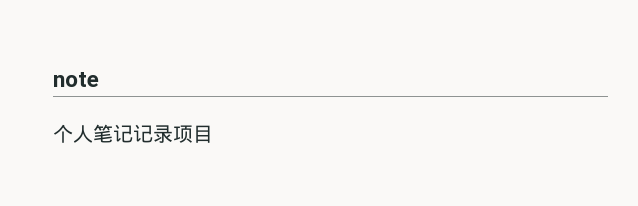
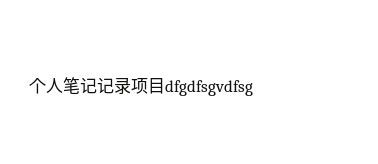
[53,72,99,87] note // -> (29, 86) none
(213, 134) none -> [165,80,253,96] dfgdfsgvdfsg

